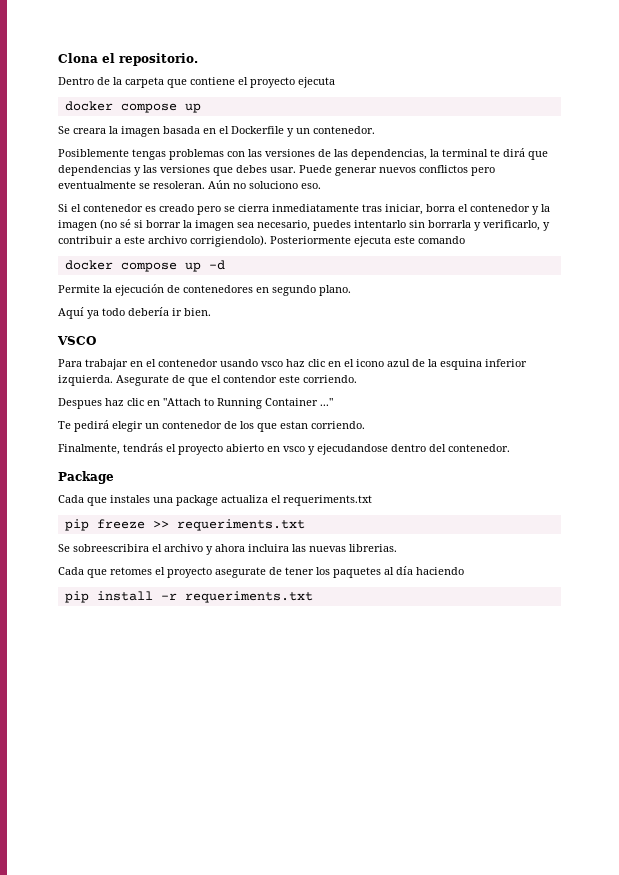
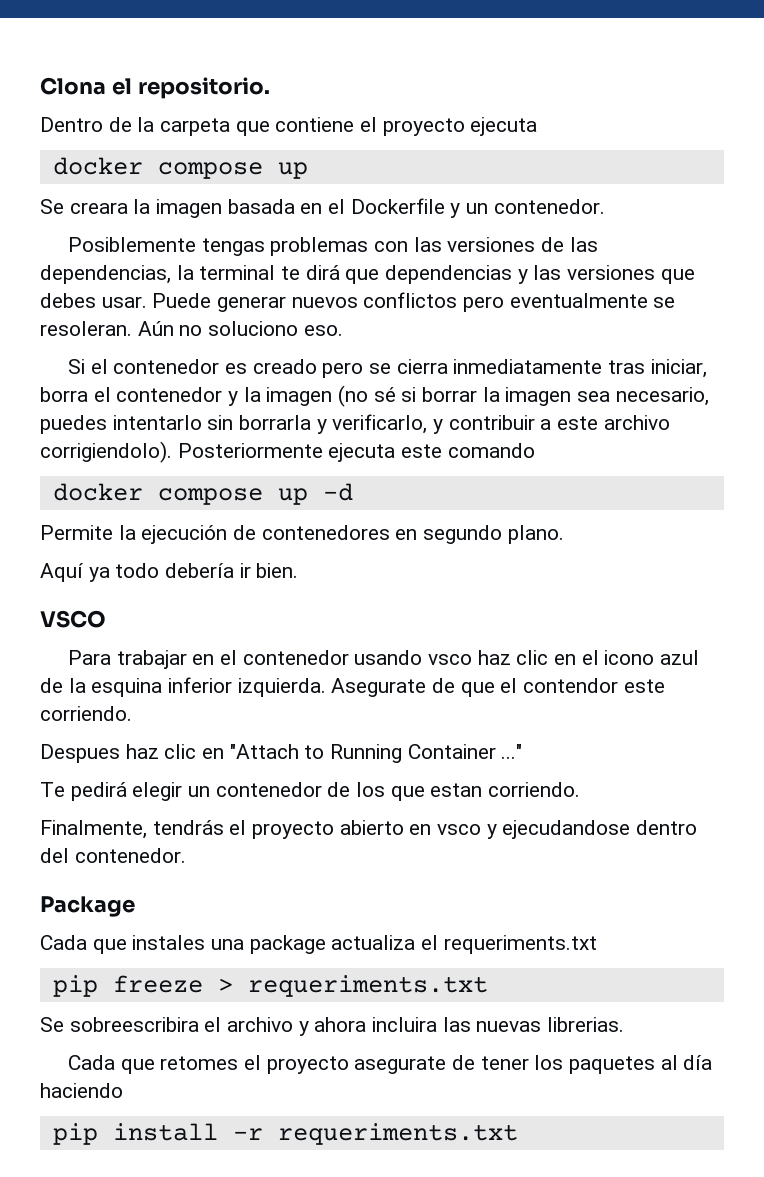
[152,521,169,528] >> -> [217,978,233,992] >

